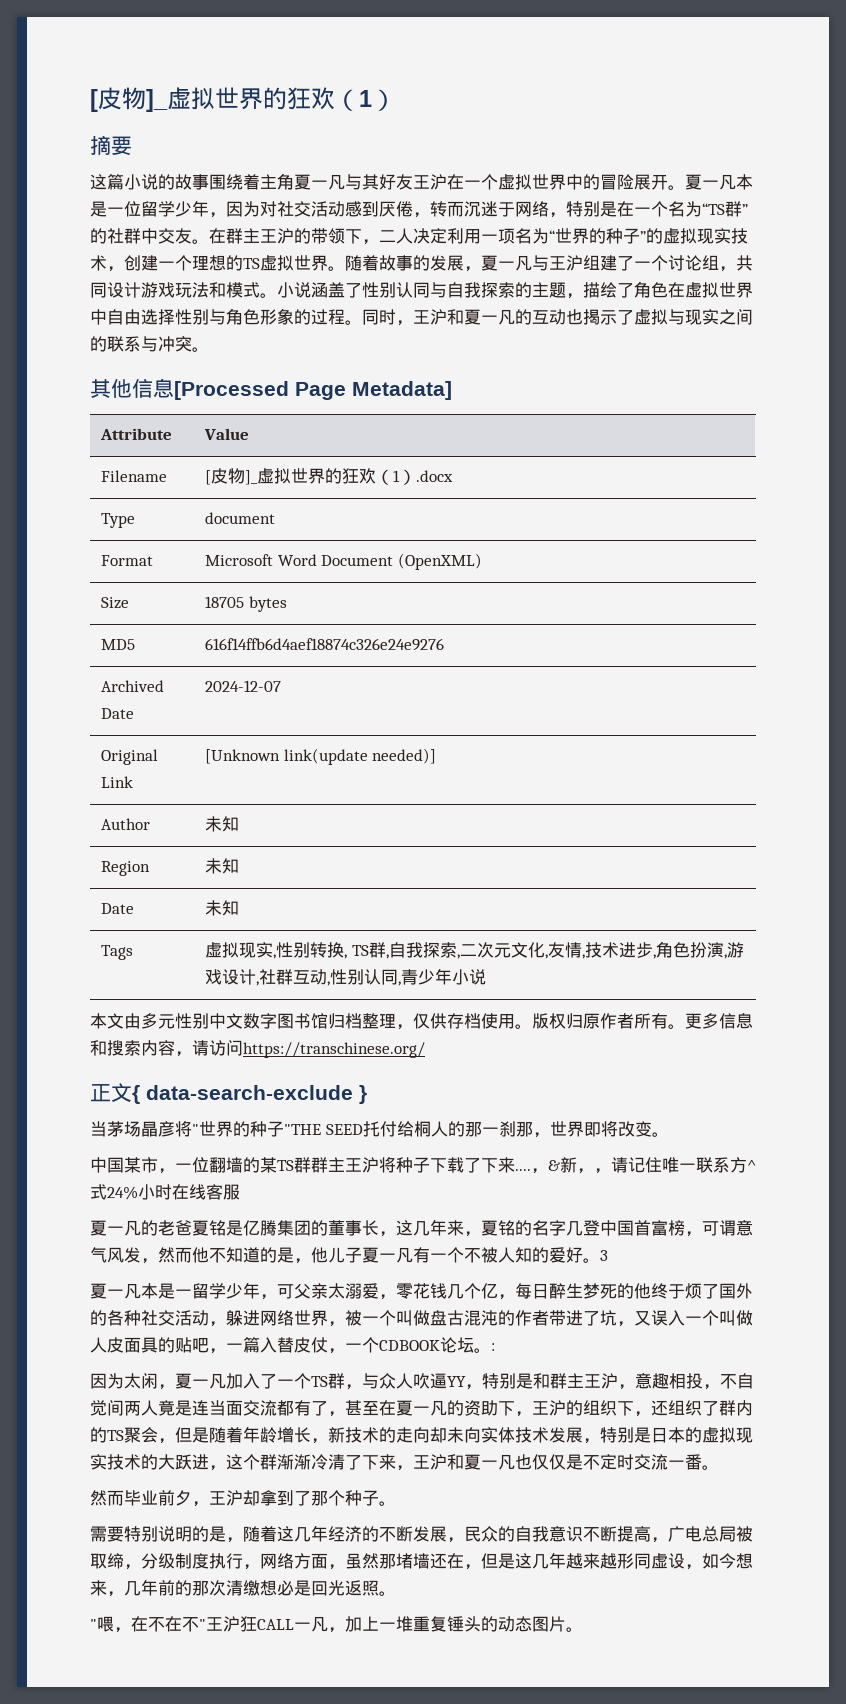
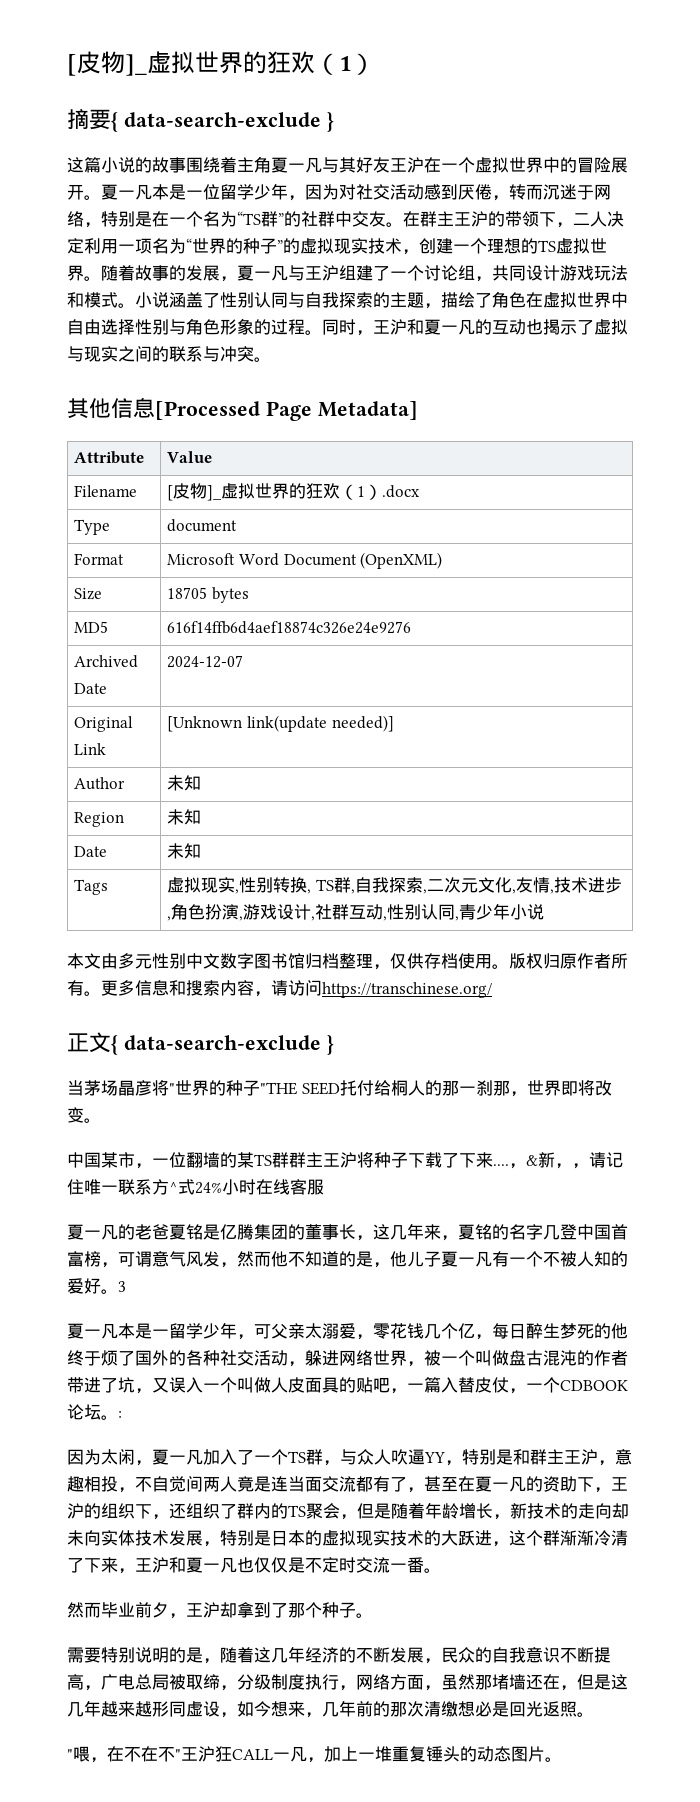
(132, 145) none -> [111,112,334,132] { data-search-exclude }

